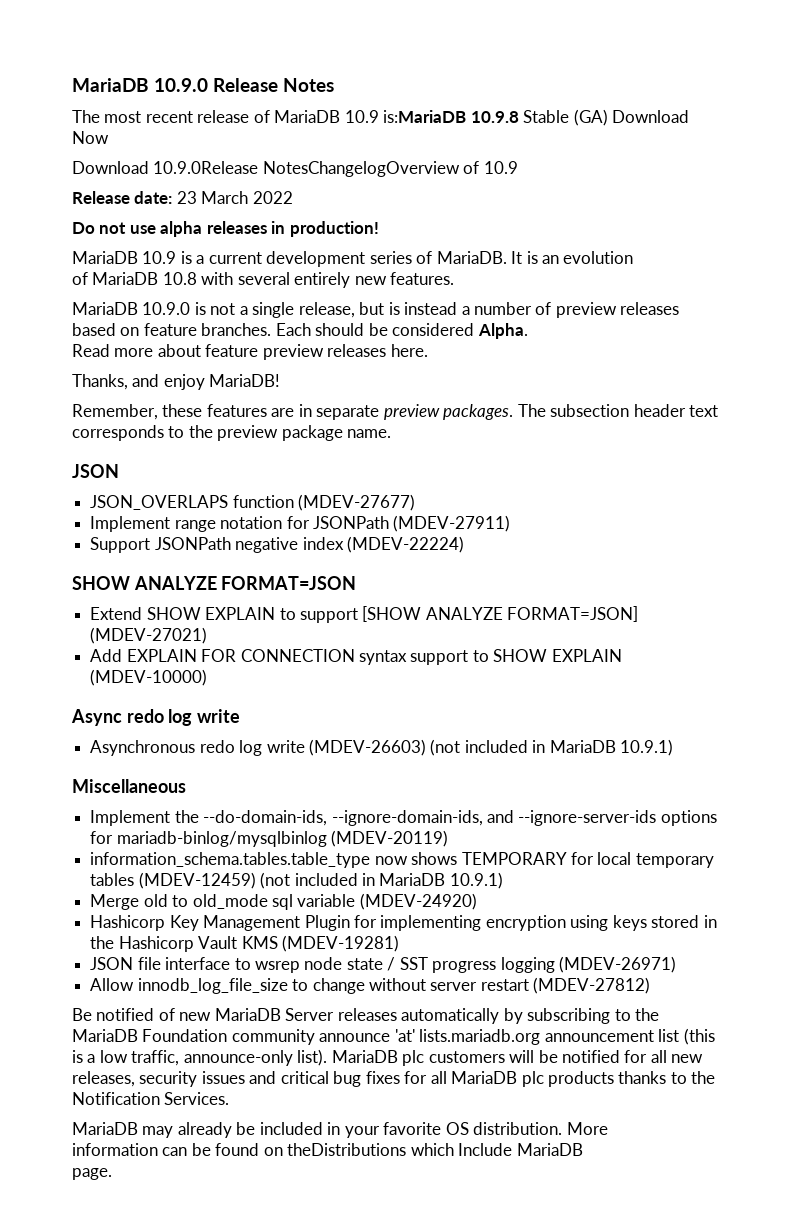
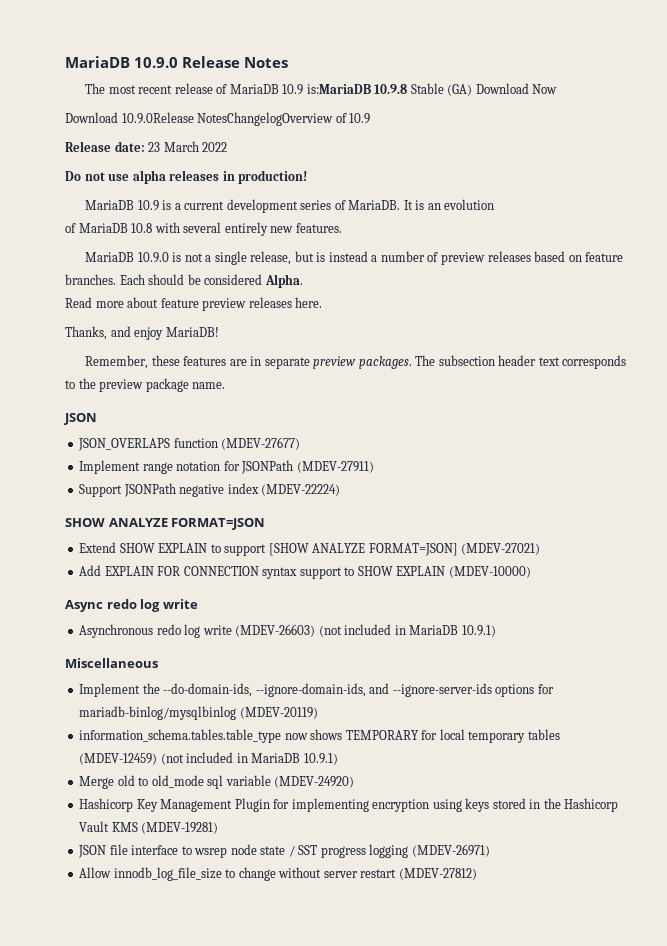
[72,1008,660,1024] [72,1028,715,1045] [72,1049,704,1066] [72,1071,716,1087] [72,1092,230,1105] [72,1122,608,1138] [72,1143,583,1156] [72,1168,112,1180] // Be notified of new MariaDB Server releases automatically by subscribing to the MariaDB Foundation community announce 'at' lists.mariadb.org announcement list (this is a low traffic, announce-only list). MariaDB plc customers will be notified for all new releases, security issues and critical bug fixes for all MariaDB plc products thanks to the Notification Services. // MariaDB may already be included in your favorite OS distribution. More // information can be found on theDistributions which Include MariaDB // page. -> (477, 874) none

